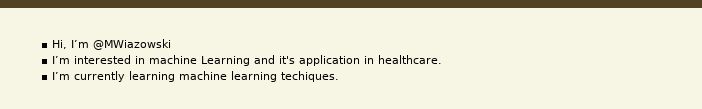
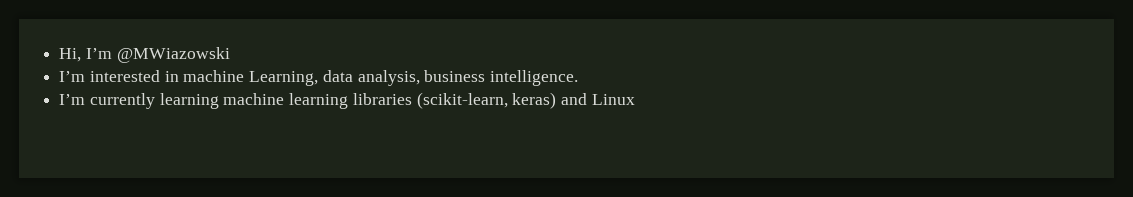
[201,55,443,66] Learning and it's application in healthcare. -> [249,70,579,86] Learning, data analysis, business intelligence.
[281,71,340,82] techiques. -> [352,92,635,109] libraries (scikit-learn, keras) and Linux

